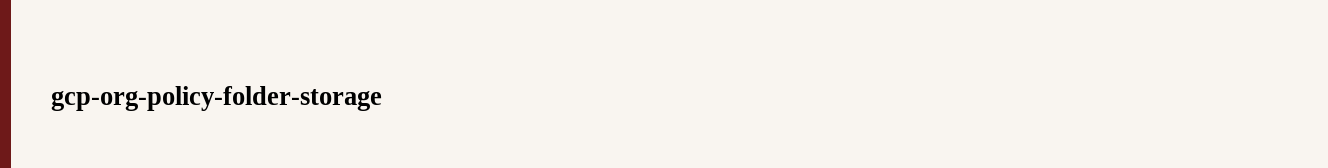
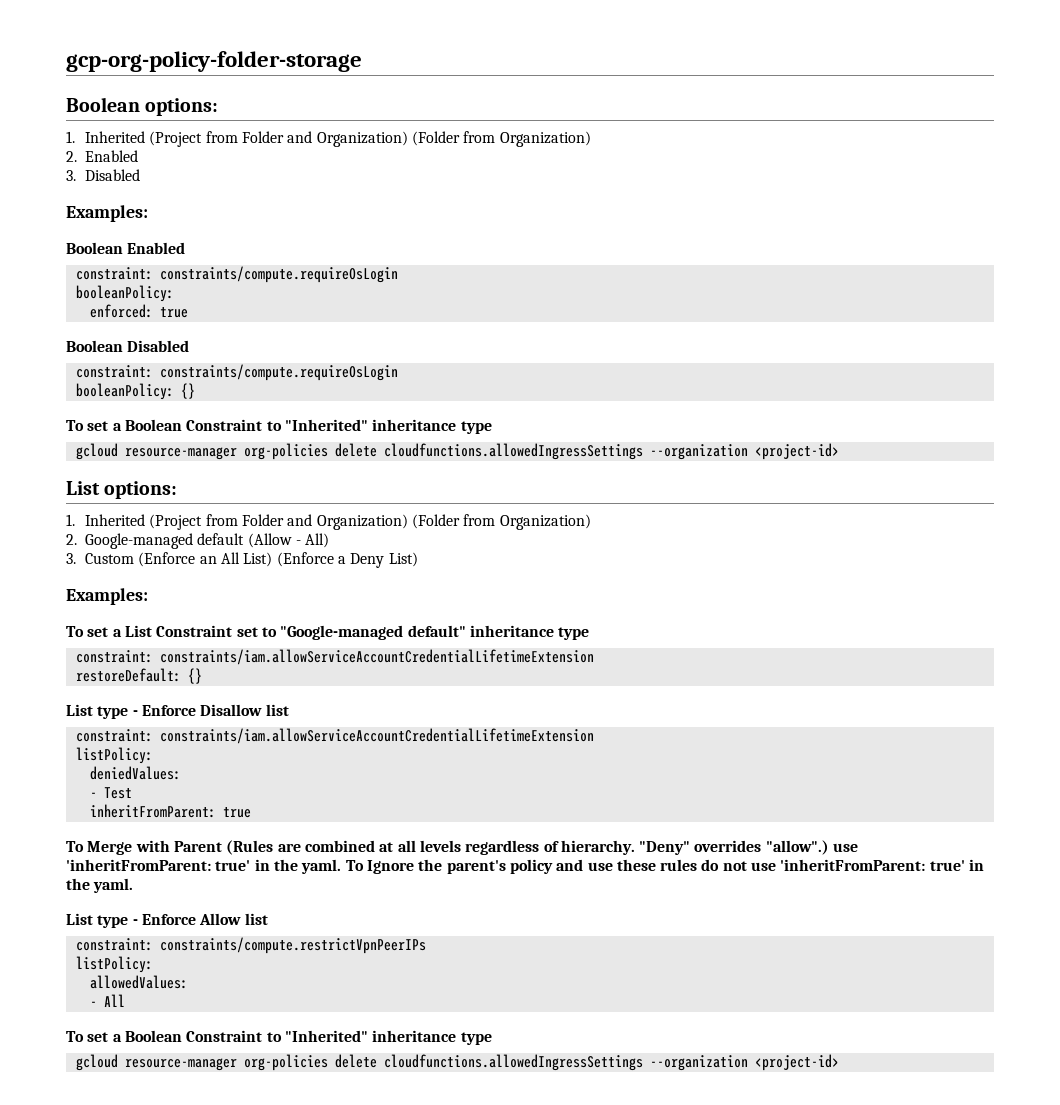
(382, 98) none -> [66,97,219,116] [66,131,591,147] [66,150,139,162] [66,169,141,181] [66,205,148,222] [66,242,186,254] [75,266,398,283] [75,285,174,302] [89,304,188,318] [66,340,190,352] [75,364,398,381] [75,383,195,400] [66,419,492,434] [75,443,839,460] [66,481,178,499] [66,514,591,530] [66,533,330,549] [66,552,418,568] [66,588,148,605] [66,625,590,640] [75,649,594,665] [75,668,202,684] [66,704,289,719] [75,728,594,744] [75,747,153,764] [89,766,181,780] [89,787,132,799] [89,804,251,818] [66,840,859,855] [66,859,985,874] [66,878,134,893] [66,913,268,928] [75,937,426,954] [75,956,153,973] [89,975,188,989] [89,994,125,1007] [66,1030,492,1045] [75,1054,839,1071] // Boolean options: // 1. Inherited (Project from Folder and Organization) (Folder from Organization) // 2. Enabled // 3. Disabled // Examples: // Boolean Enabled // constraint: constraints/compute.requireOsLogin // booleanPolicy: // enforced: true // Boolean Disabled // constraint: constraints/compute.requireOsLogin // booleanPolicy: {} // To set a Boolean Constraint to "Inherited" inheritance type // gcloud resource-manager org-policies delete cloudfunctions.allowedIngressSettings --organization <project-id> // List options: // 1. Inherited (Project from Folder and Organization) (Folder from Organization) // 2. Google-managed default (Allow - All) // 3. Custom (Enforce an All List) (Enforce a Deny List) // Examples: // To set a List Constraint set to "Google-managed default" inheritance type // constraint: constraints/iam.allowServiceAccountCredentialLifetimeExtension // restoreDefault: {} // List type - Enforce Disallow list // constraint: constraints/iam.allowServiceAccountCredentialLifetimeExtension // listPolicy: // deniedValues: // - Test // inheritFromParent: true // To Merge with Parent (Rules are combined at all levels regardless of hierarchy. "Deny" overrides "allow".) use 'inheritFromParent: true' in the yaml. To Ignore the parent's policy and use these rules do not use 'inheritFromParent: true' in the yaml. // List type - Enforce Allow list // constraint: constraints/compute.restrictVpnPeerIPs // listPolicy: // allowedValues: // - All // To set a Boolean Constraint to "Inherited" inheritance type // gcloud resource-manager org-policies delete cloudfunctions.allowedIngressSettings --organization <project-id>

